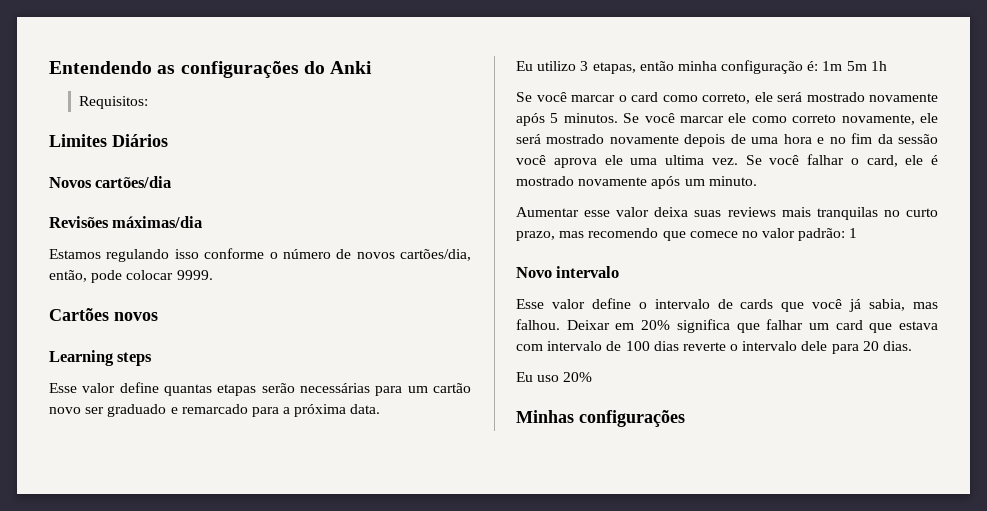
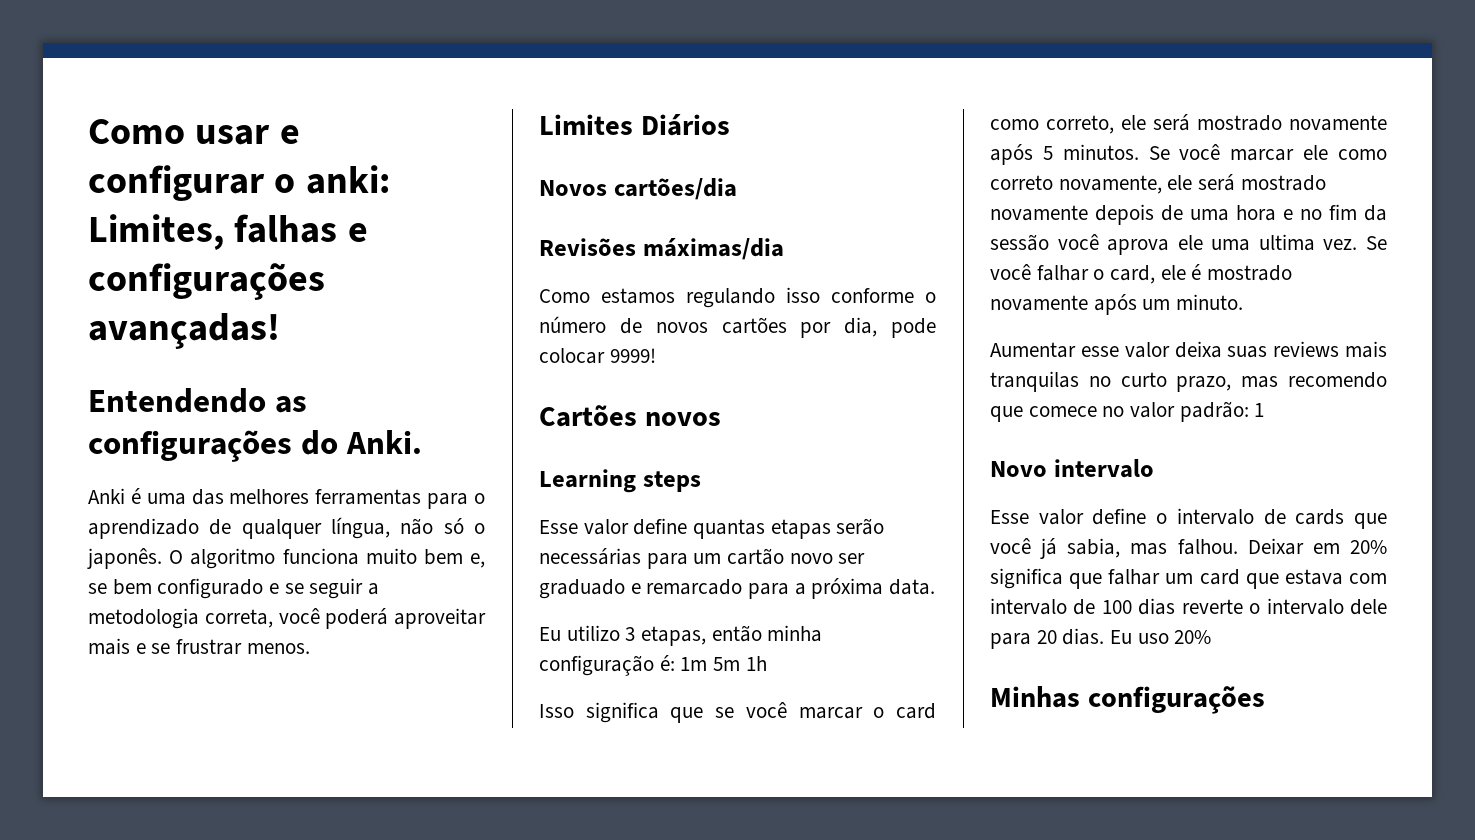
(49, 67) none -> [88,119,300,145] [88,165,390,201] [88,214,368,250] [88,263,325,300] [88,313,280,349] Como usar e configurar o anki: Limites, falhas e configurações avançadas! //
(325, 67) none -> [345,430,422,454] Anki. //
[79,96,149,109] // Requisitos: -> [130,488,485,509] [88,517,485,539] [87,548,486,569] [88,578,380,599] [88,608,486,629] [88,638,310,655] é uma das melhores ferramentas para o aprendizado de qualquer língua, não só o japonês. O algoritmo funciona muito bem e, se bem configurado e se seguir a metodologia correta, você poderá aproveitar mais e se frustrar menos.
[49,249,101,259] Estamos -> [539,288,675,304] Como estamos
[400,249,471,261] [49,270,87,282] cartões/dia, então, -> [721,317,878,338] cartões por dia,
[176,270,213,280] 9999. -> [609,348,656,363] 9999!
[516,92,532,102] Se -> [539,702,735,723] Isso significa que se
(913, 346) // -> (1105, 636) none

